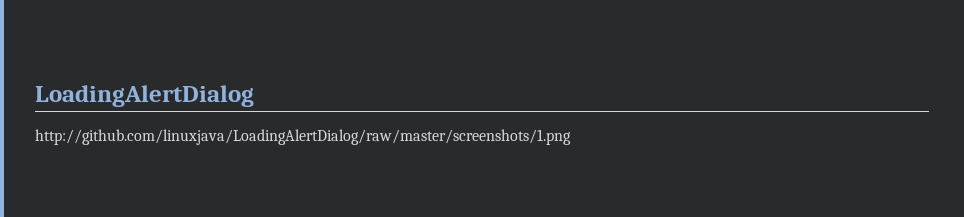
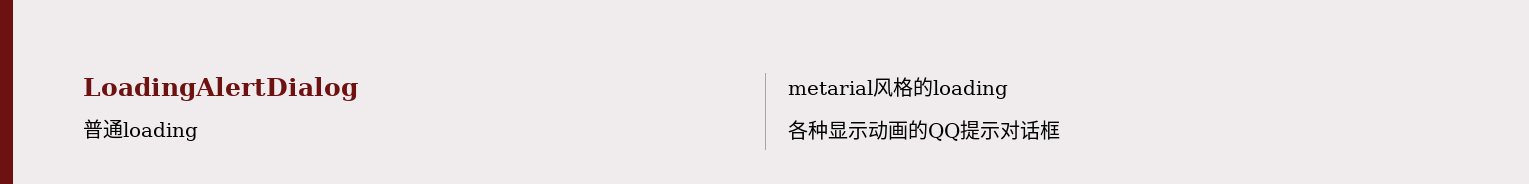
[35,129,571,145] http://github.com/linuxjava/LoadingAlertDialog/raw/master/screenshots/1.png -> [83,119,198,141] [788,77,1008,99] [788,120,1060,141] 普通loading // metarial风格的loading // 各种显示动画的QQ提示对话框

